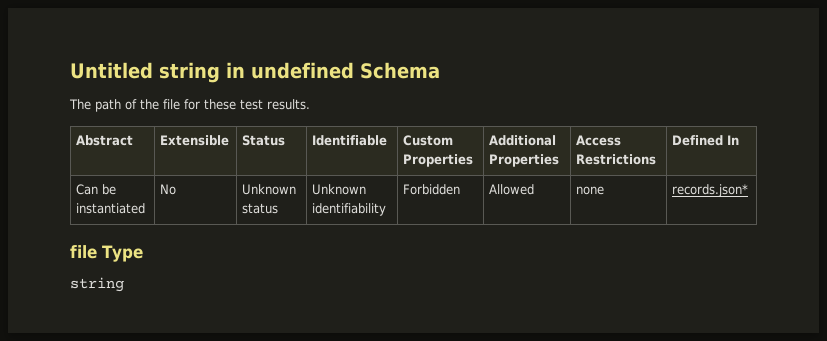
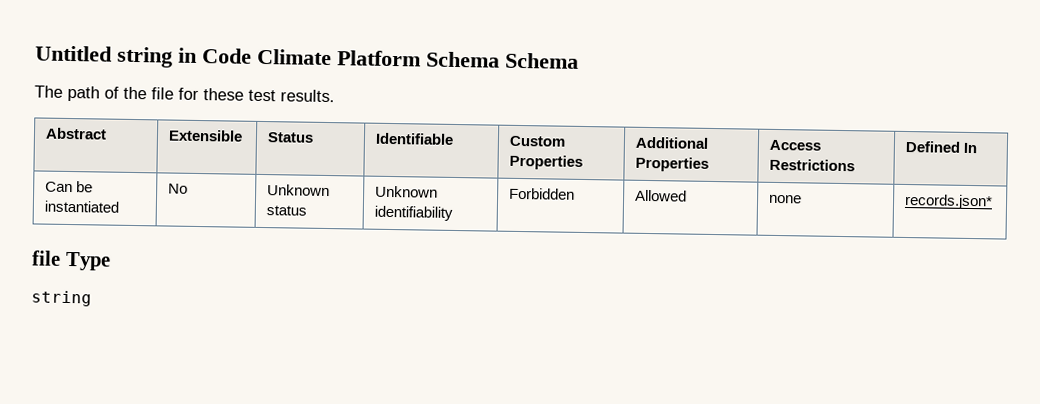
[251,62,354,79] undefined -> [202,48,500,68] Code Climate Platform Schema

